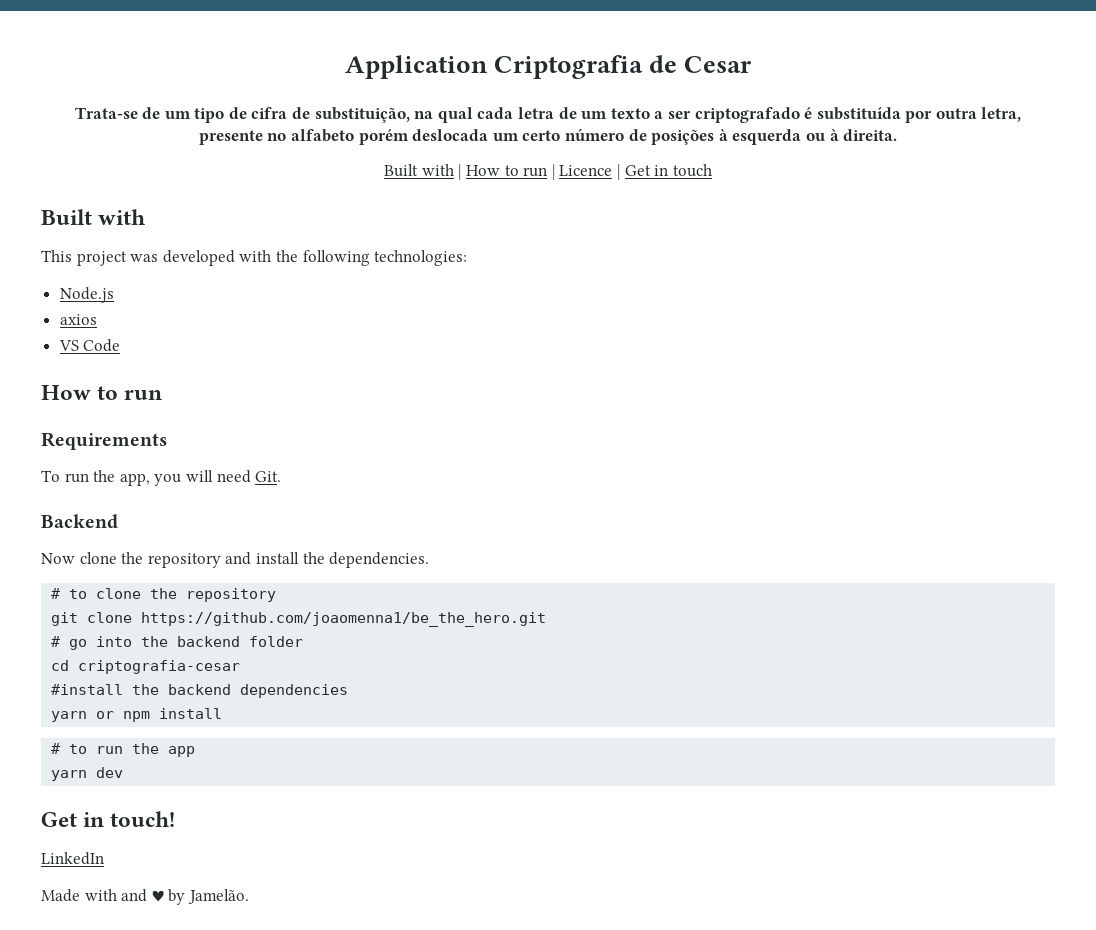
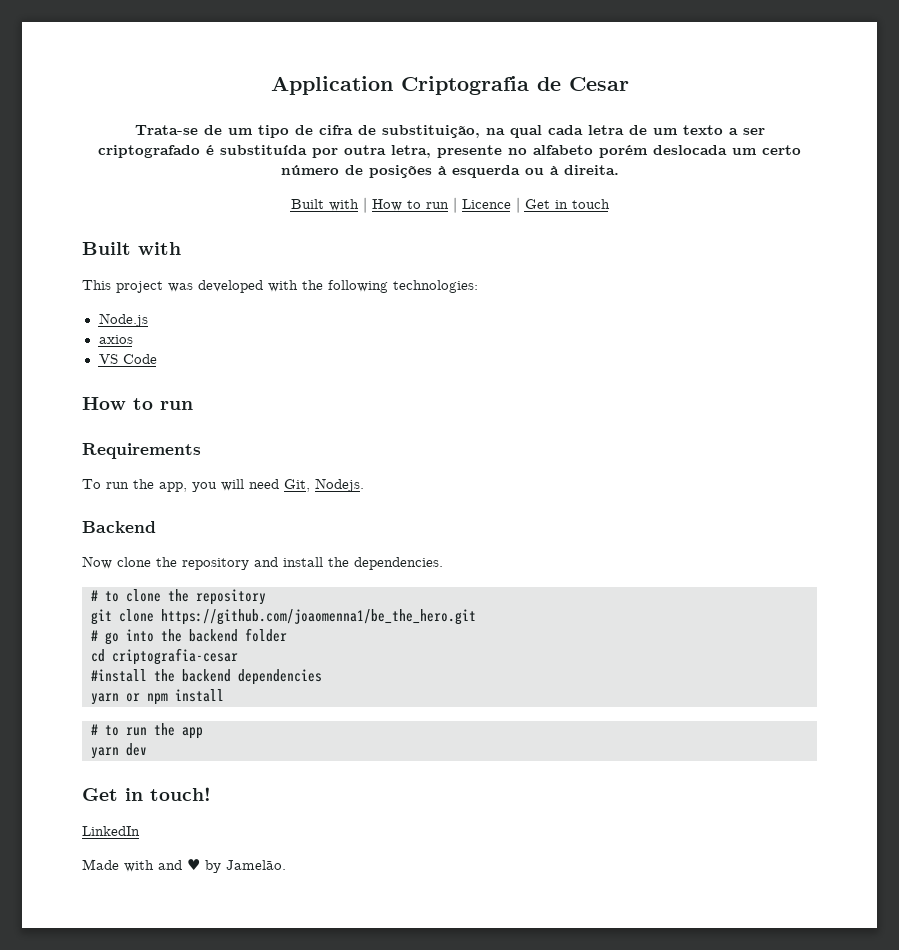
[255,471,282,482] Git. -> [284,478,364,492] Git, Nodejs.

